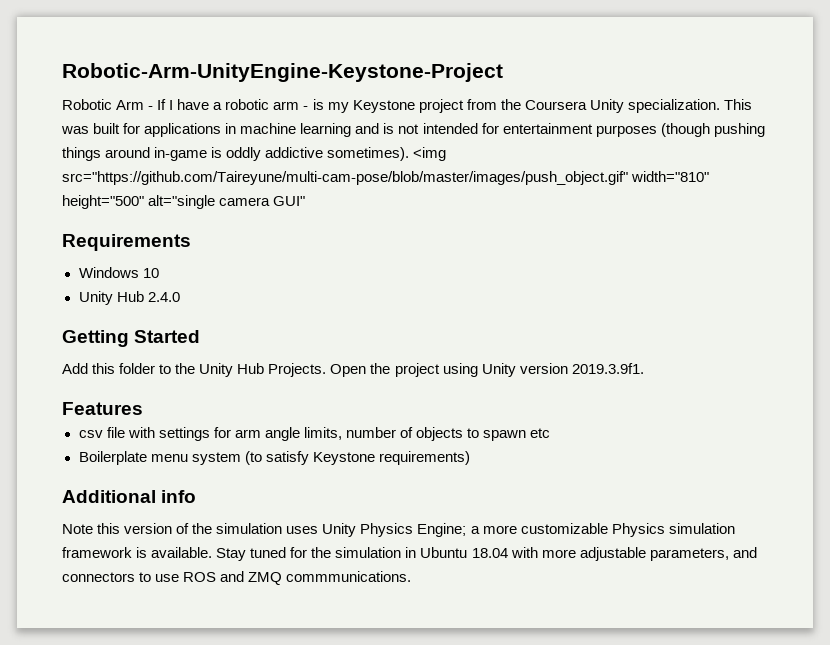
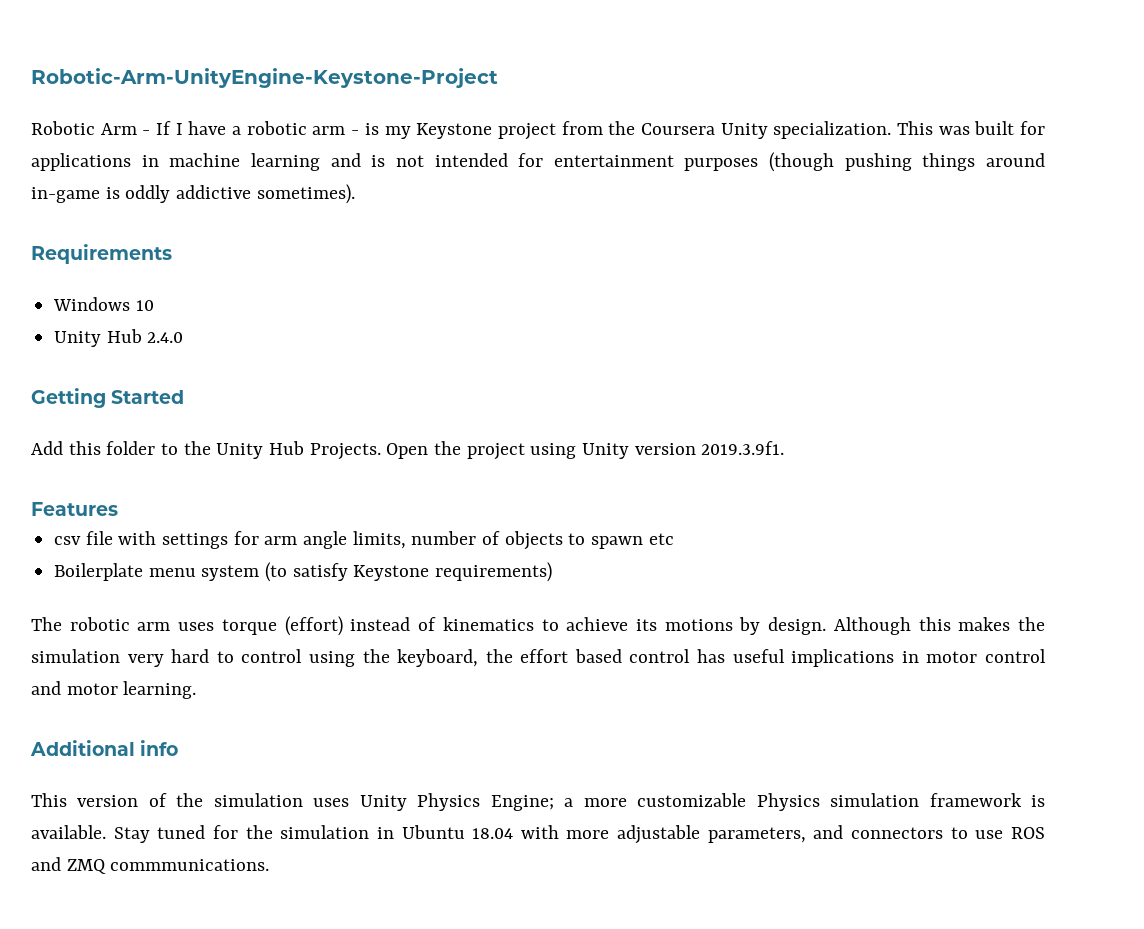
[413,147,447,161] [62,171,710,185] [62,195,306,209] <img src="https://github.com/Taireyune/multi-cam-pose/blob/master/images/push_object.gif" width="810" height="500" alt="single camera GUI" -> (355, 194) none
(470, 458) none -> [31,616,1045,636] [31,649,1047,667] [31,681,197,699] // The robotic arm uses torque (effort) instead of kinematics to achieve its motions by design. Although this makes the simulation very hard to control using the keyboard, the effort based control has useful implications in motor control and motor learning.
[62,523,121,534] Note this -> [31,793,67,807] This

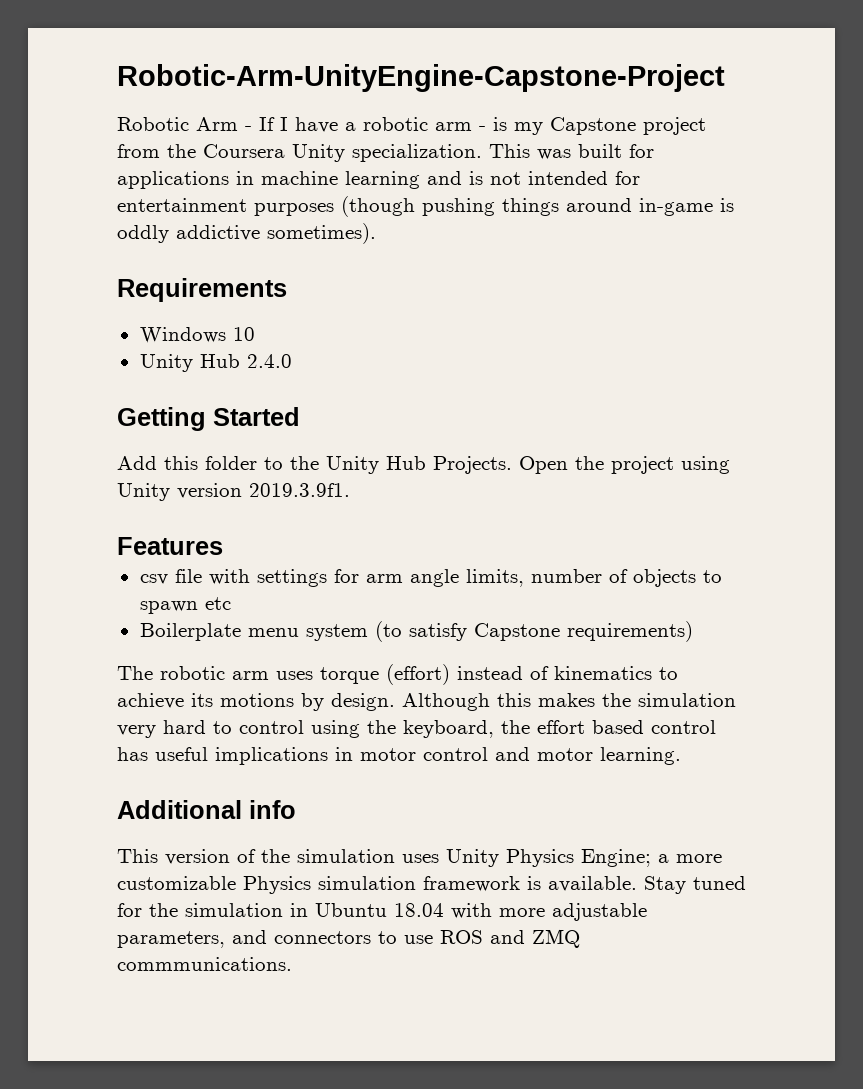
[31,68,498,88] Robotic-Arm-UnityEngine-Keystone-Project -> [117,64,725,92] Robotic-Arm-UnityEngine-Capstone-Project
[416,123,493,139] Keystone -> [550,117,636,135] Capstone
[353,565,430,581] Keystone -> [473,623,560,641] Capstone

